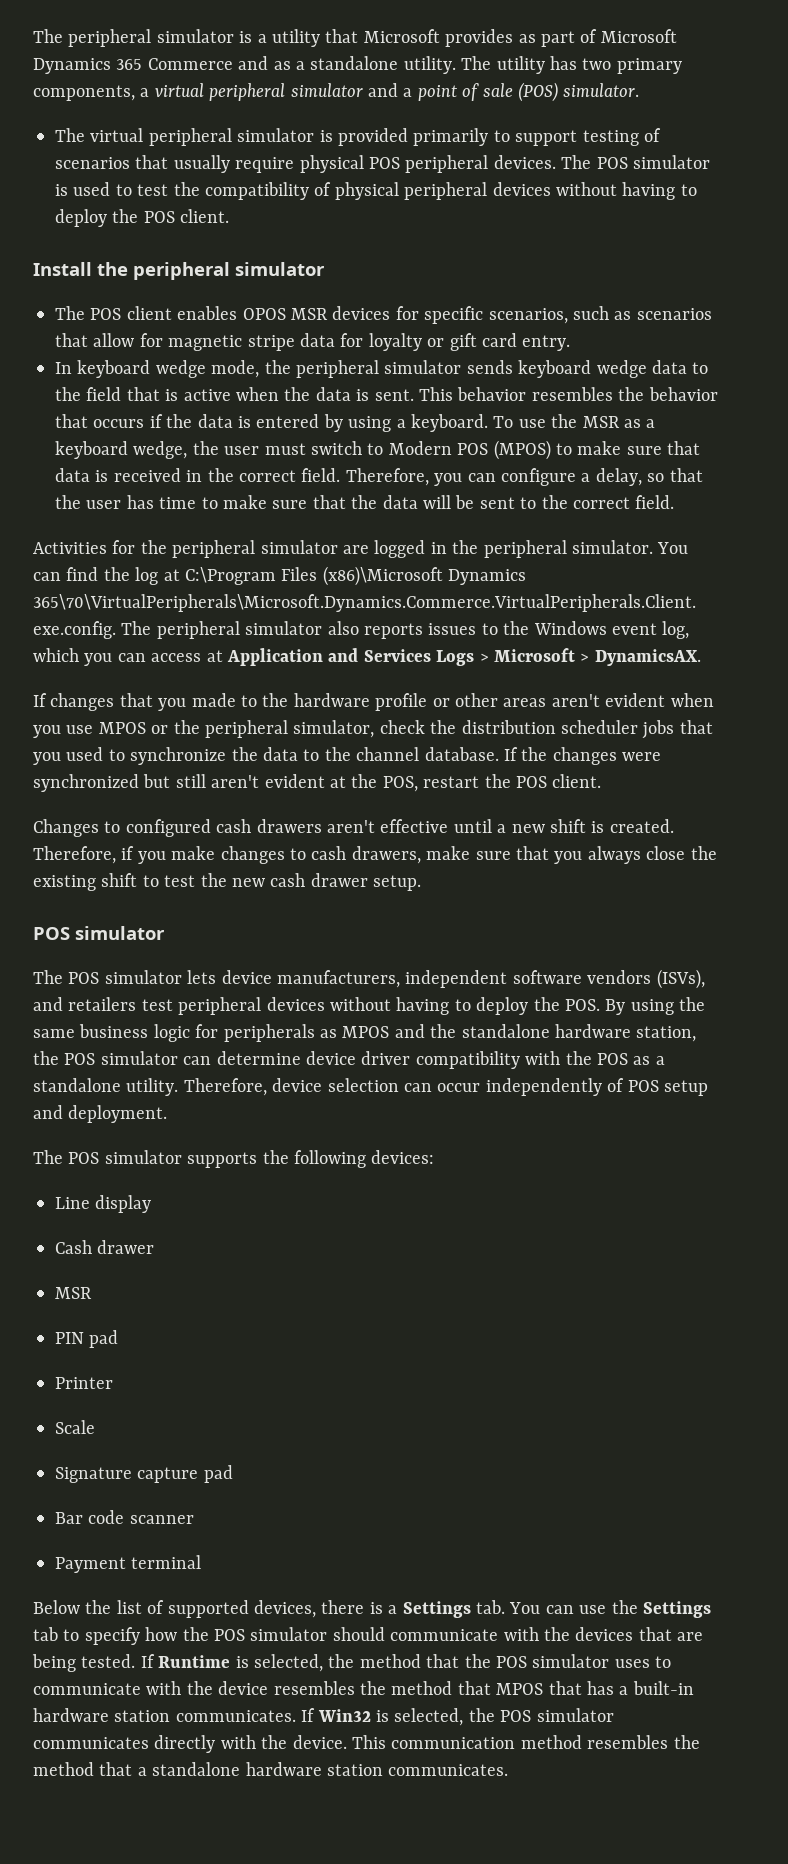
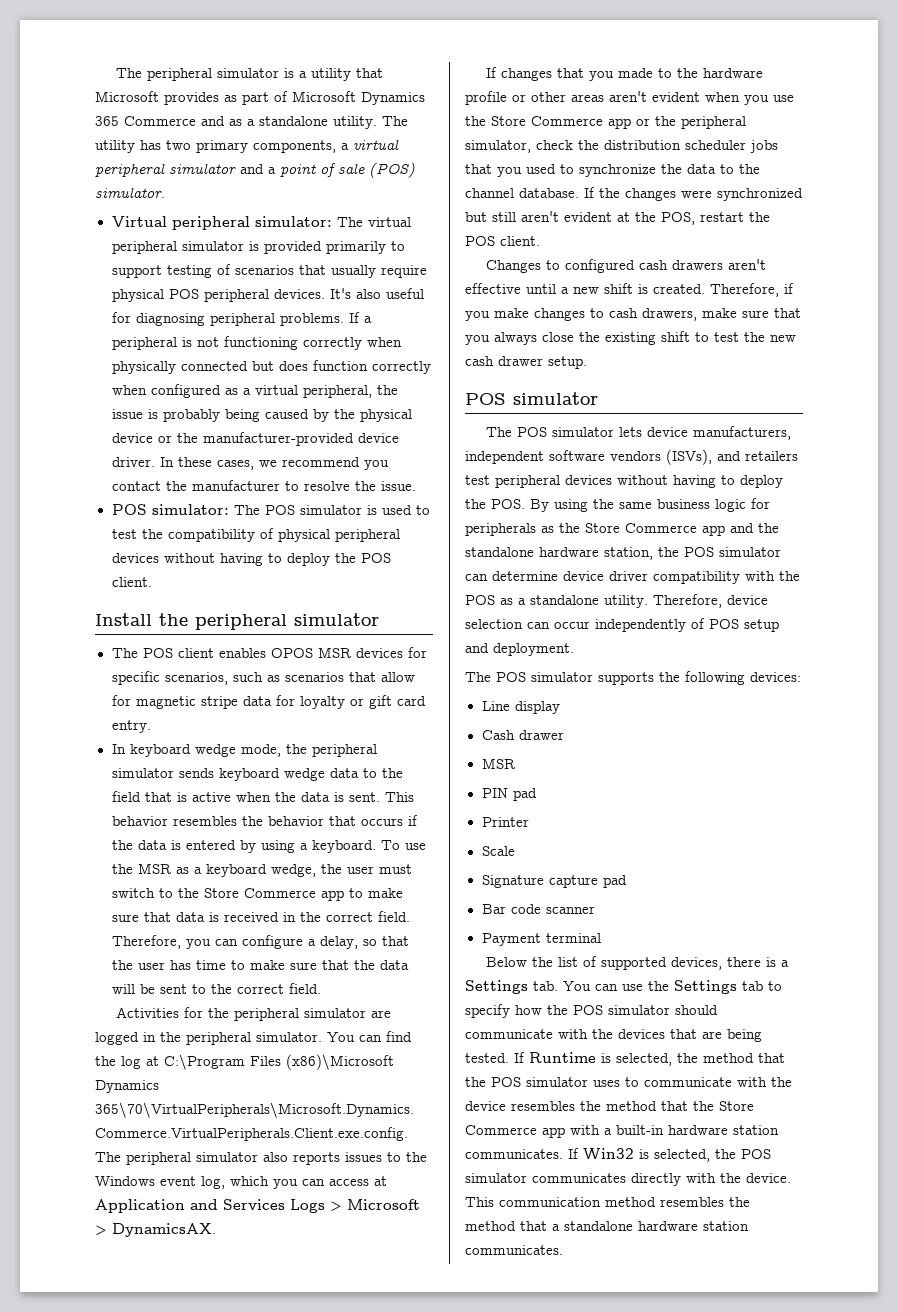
(640, 90) none -> [111,216,332,230] Virtual peripheral simulator:
(556, 162) none -> [329,288,424,299] [111,312,372,326] [111,336,402,350] [111,360,431,374] [111,384,398,398] [111,409,412,422] [111,432,399,446] [111,457,389,470] [111,480,416,491] [111,504,229,515] It's also useful for diagnosing peripheral problems. If a peripheral is not functioning correctly when physically connected but does function correctly when configured as a virtual peripheral, the issue is probably being caused by the physical device or the manufacturer-provided device driver. In these cases, we recommend you contact the manufacturer to resolve the issue. // POS simulator:
[388,440,551,460] Modern POS (MPOS) -> [177,888,344,901] the Store Commerce app
[98,722,146,734] MPOS -> [465,116,631,129] the Store Commerce app
[342,1026,390,1038] MPOS -> [559,523,725,536] the Store Commerce app
[496,1681,614,1695] MPOS that has -> [693,1101,754,1111] [465,1125,600,1138] the Store Commerce app with

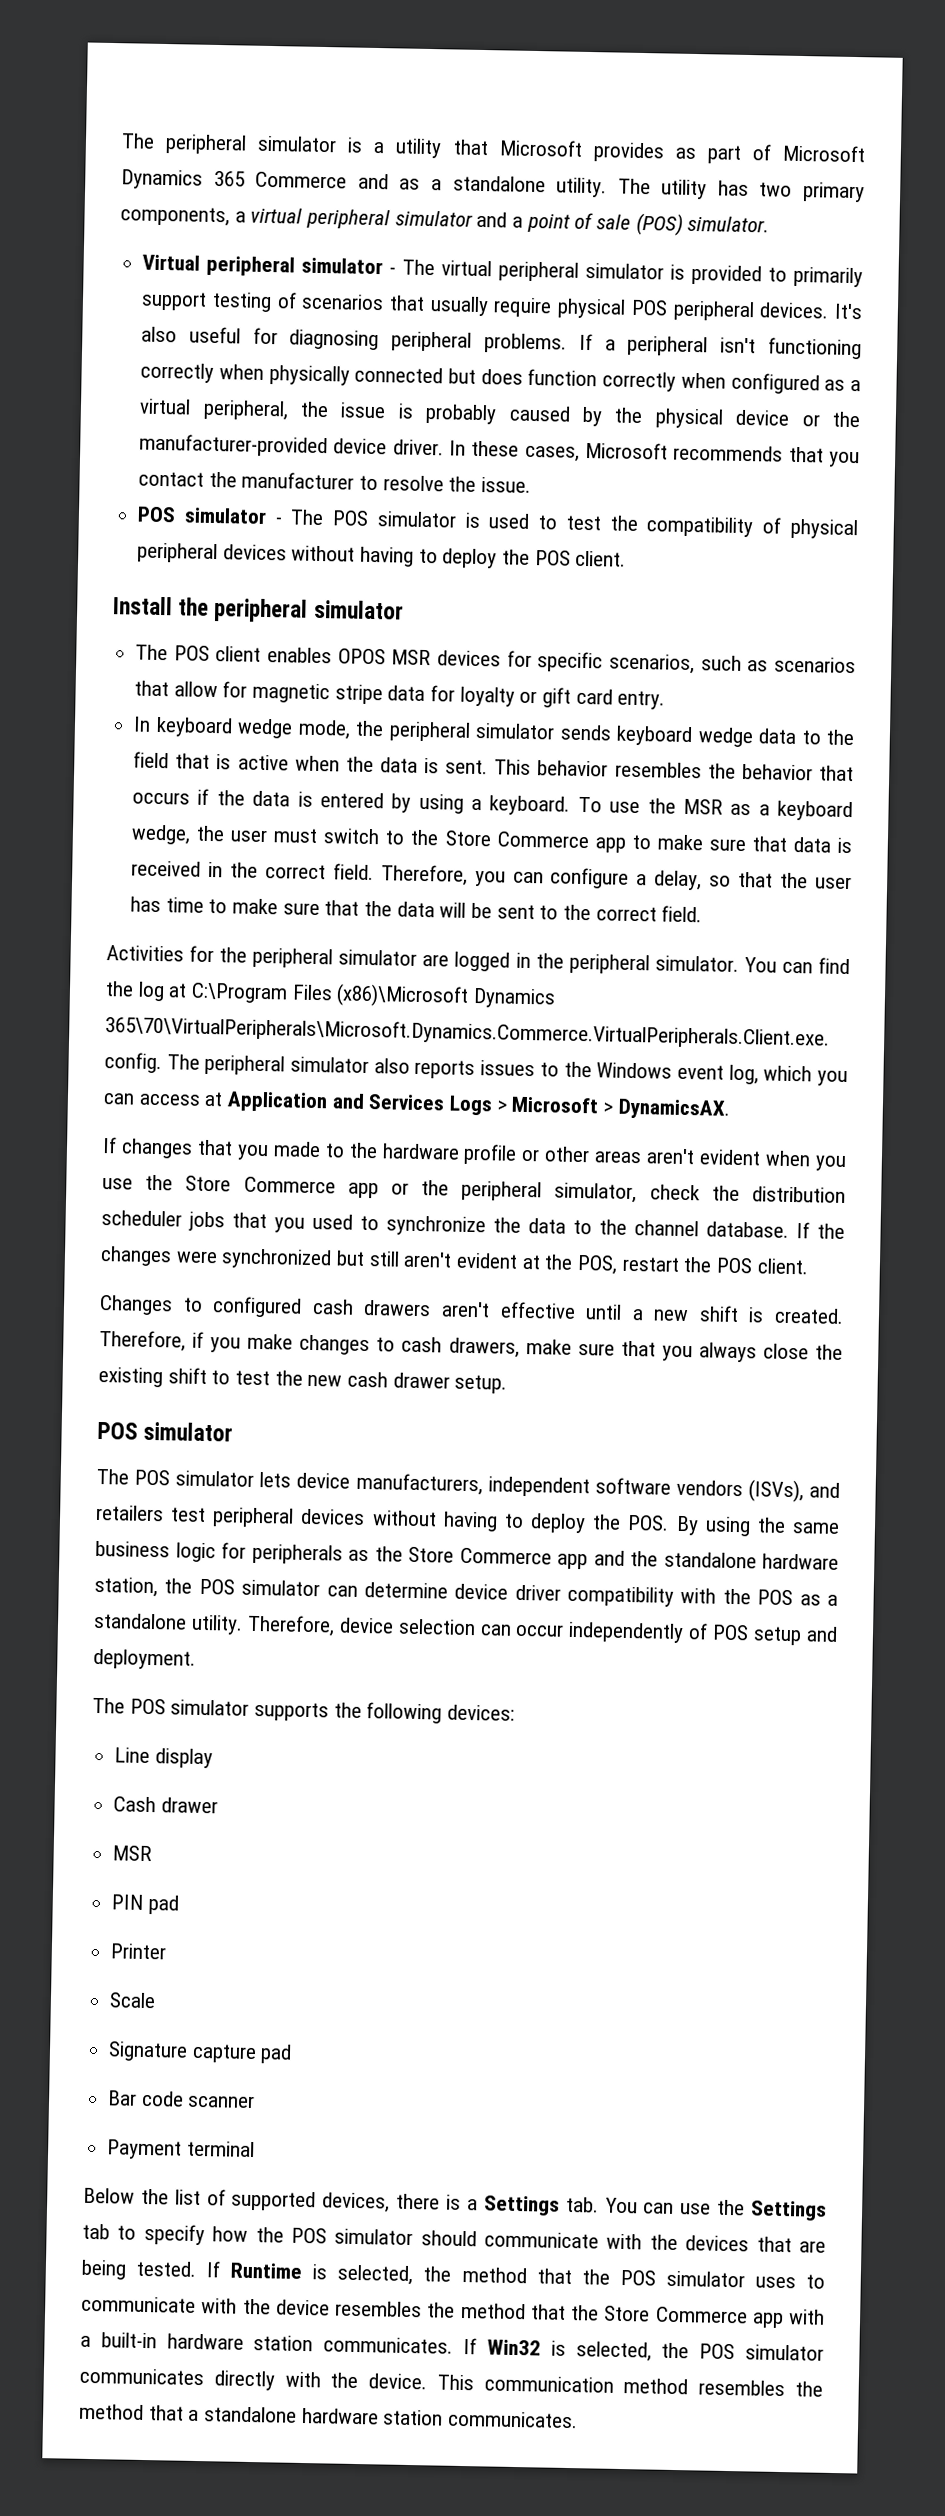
[254,216,332,227] simulator: -> [301,257,397,275] simulator -
[325,241,405,254] primarily to -> [768,266,863,288] to primarily
[181,337,219,347] is not -> [720,337,757,354] isn't
[224,409,260,422] being -> (498, 414) none
[258,457,360,467] we recommend -> [585,441,824,463] Microsoft recommends that
[151,504,229,515] simulator: -> [183,507,282,525] simulator -

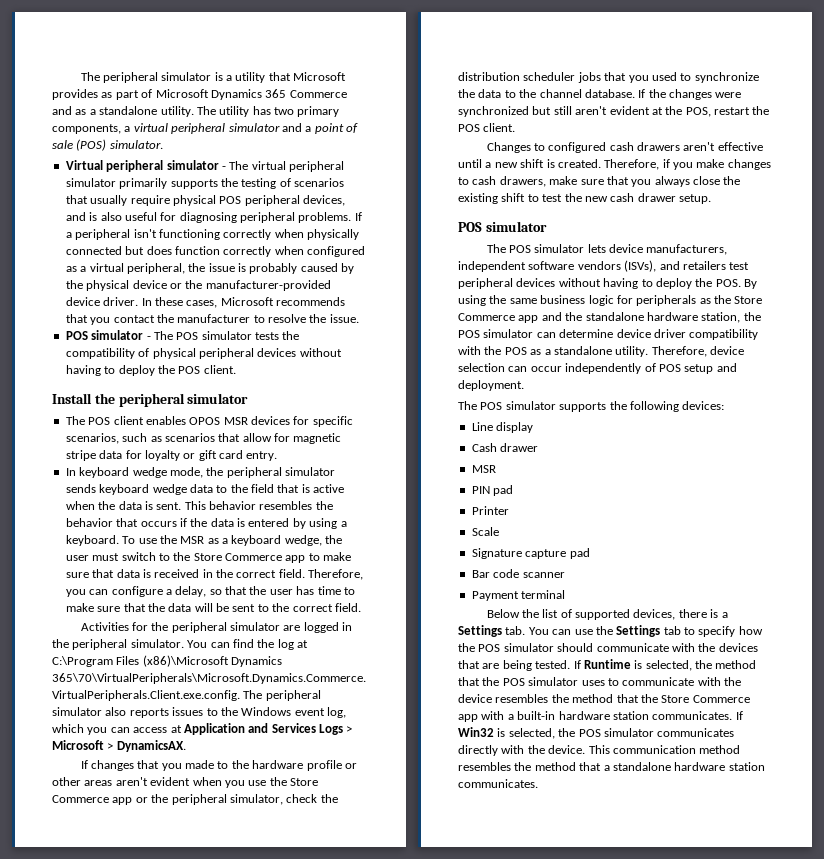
[670,264,863,288] [141,291,208,311] is provided to primarily support -> [119,178,238,189] primarily supports the
[759,302,863,320] devices. It's -> [303,195,345,206] [65,212,98,221] devices, and is
[464,512,602,531] is used to test -> [255,332,279,340] tests

